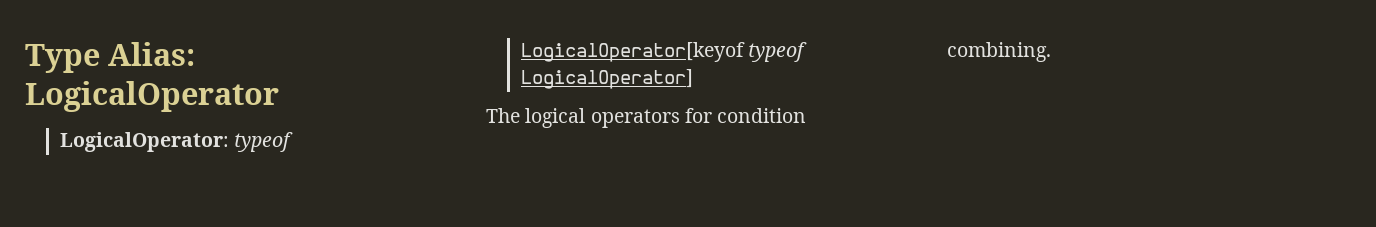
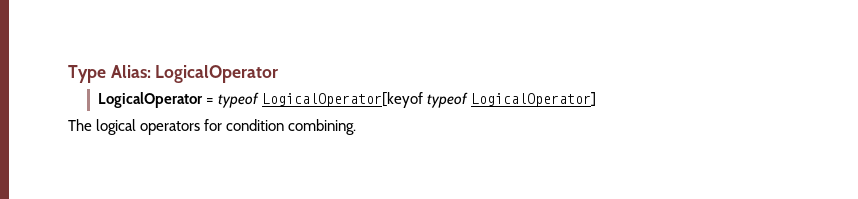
[59,132,229,152] LogicalOperator: -> [97,92,214,108] LogicalOperator =

